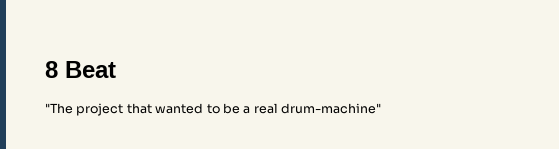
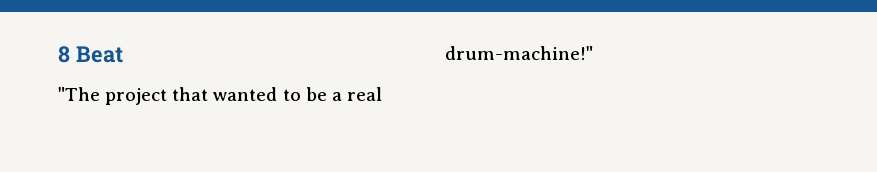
[281,103,381,114] drum-machine" -> [445,46,593,60] drum-machine!"

